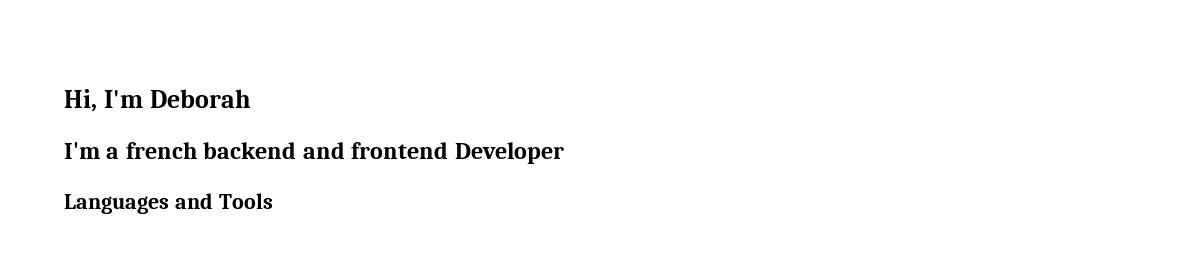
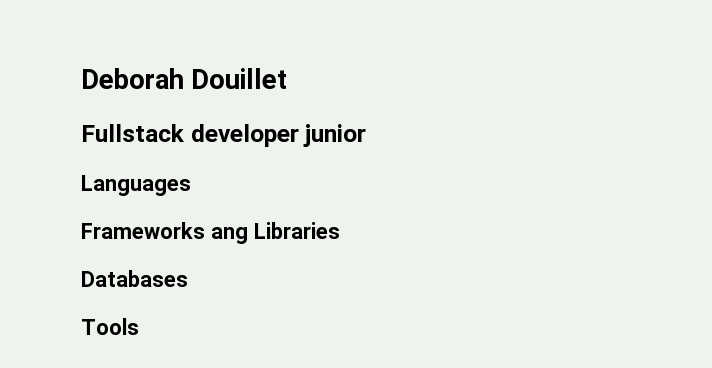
[64,89,144,112] Hi, I'm -> (81, 78) none
[64,142,564,164] [64,193,213,214] // I'm a french backend and frontend Developer // Languages and -> [191,68,288,89] [81,124,367,147] [81,175,191,196] [81,222,340,244] [81,270,188,287] Douillet // Fullstack developer junior // Languages // Frameworks ang Libraries // Databases //

